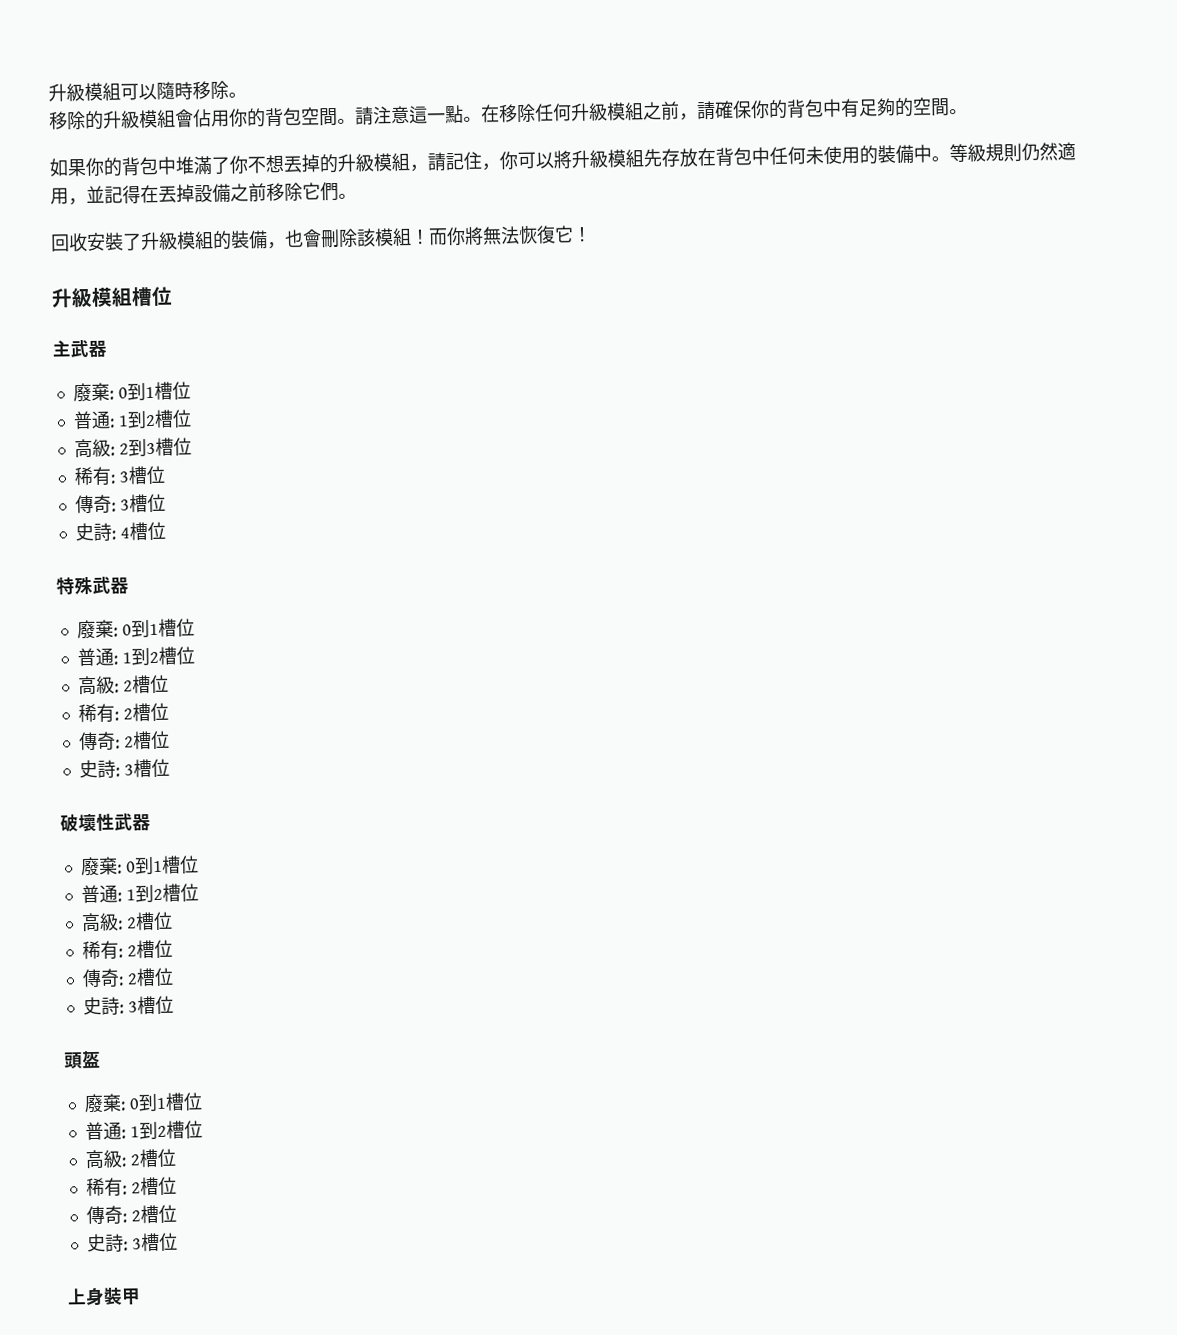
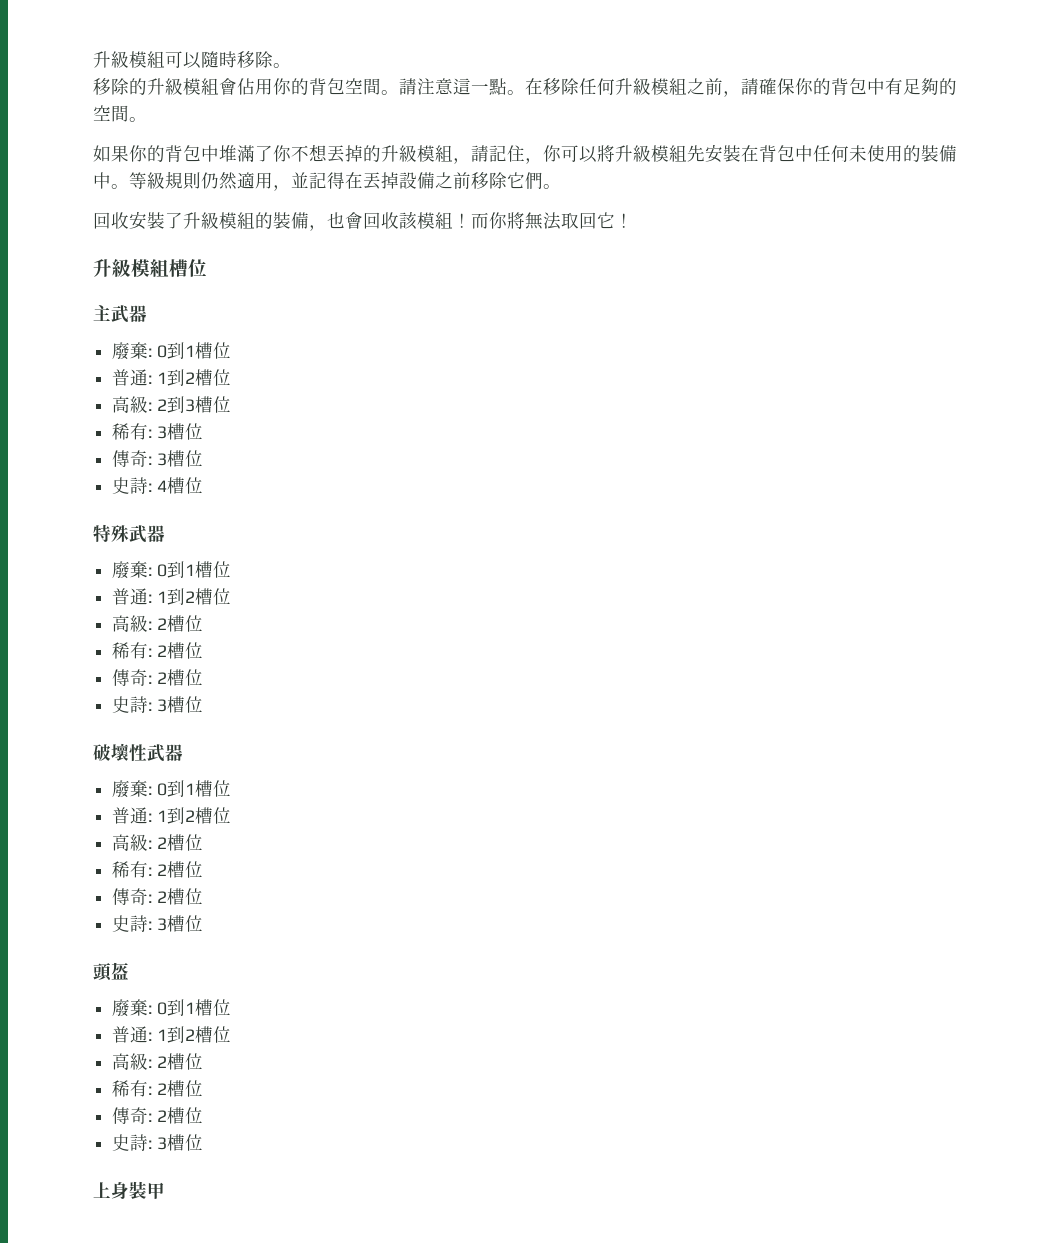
[661,148,698,168] 存放 -> [705,144,741,163] 安裝
[320,228,358,249] 刪除 -> [363,212,399,229] 回收
[518,225,556,245] 恢復 -> [561,212,597,229] 取回

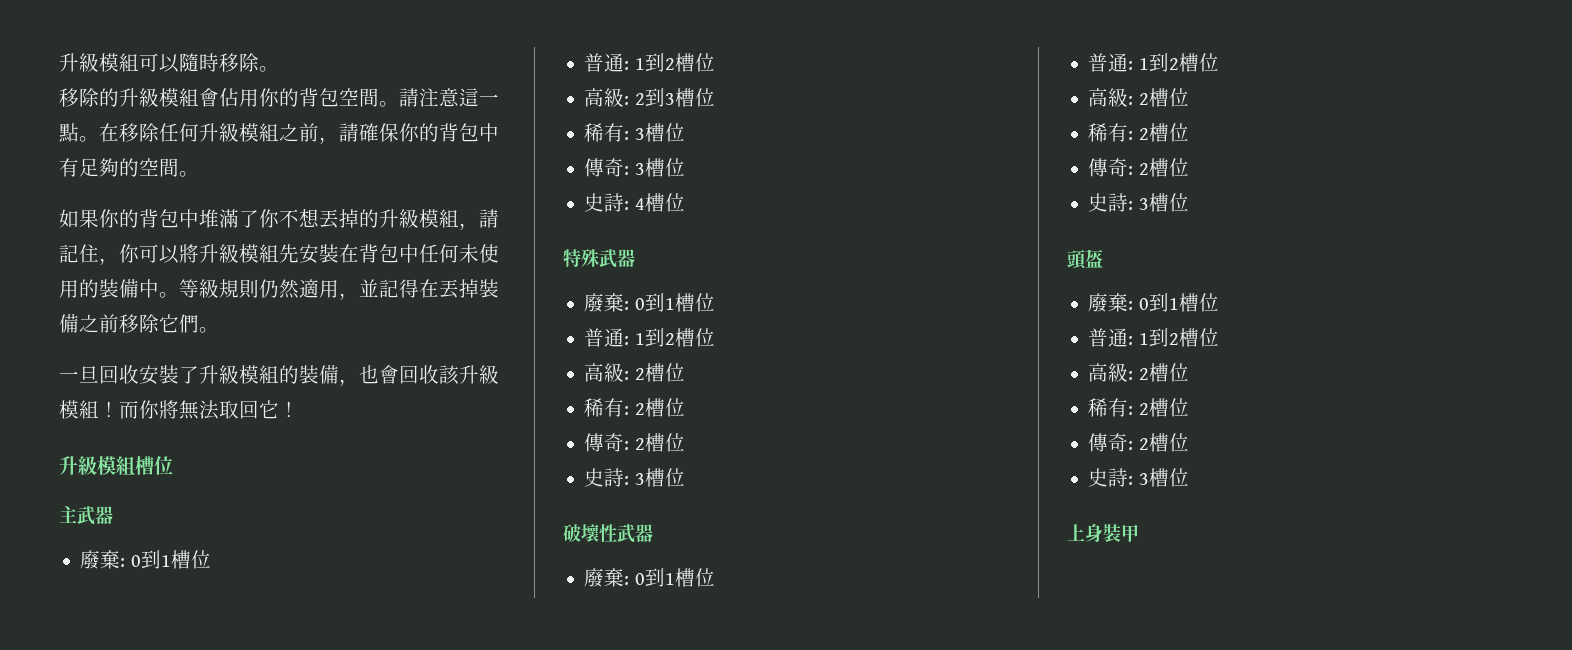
[399,172,417,189] 設 -> [479,279,499,298] 裝
(561, 186) none -> [59,366,99,383] 一旦
(417, 221) none -> [459,365,499,384] 升級

